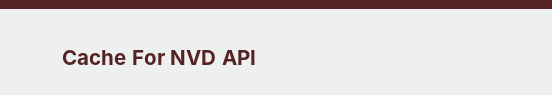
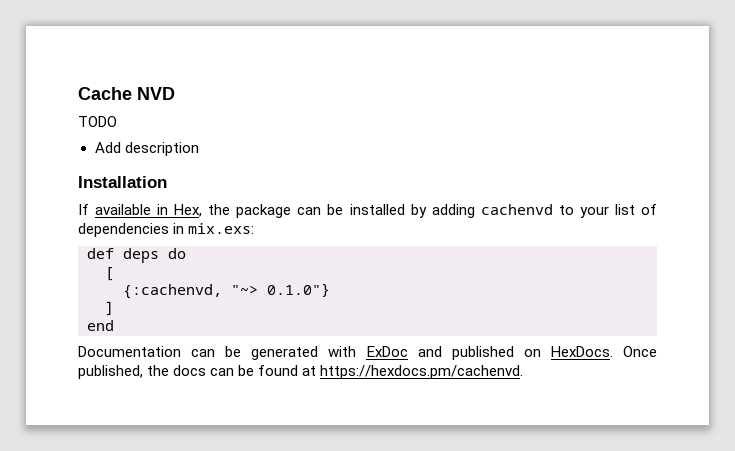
[131,50,165,65] For -> (132, 93) none
[221,50,256,65] API -> [78,116,117,127] [94,142,199,156] [78,176,167,188] [78,204,657,218] [78,223,255,237] [87,248,186,263] [105,267,114,281] [123,283,330,299] [105,301,114,315] [87,320,114,331] [78,346,658,360] [78,365,524,379] // TODO // Add description // Installation // If available in Hex, the package can be installed by adding cachenvd to your list of dependencies in mix.exs: // def deps do // [ // {:cachenvd, "~> 0.1.0"} // ] // end // Documentation can be generated with ExDoc and published on HexDocs. Once published, the docs can be found at https://hexdocs.pm/cachenvd.

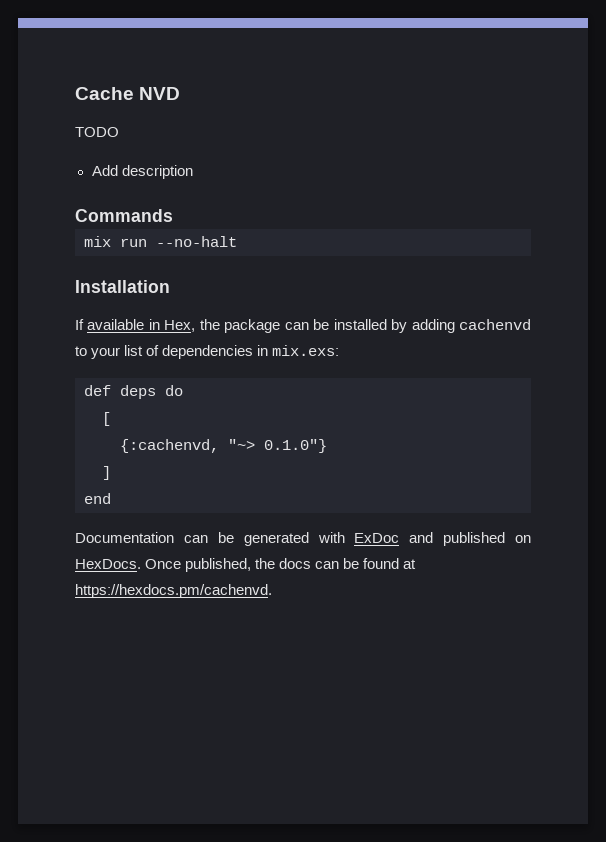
(199, 149) none -> [75,209,173,222] [84,236,237,247] // Commands // mix run --no-halt

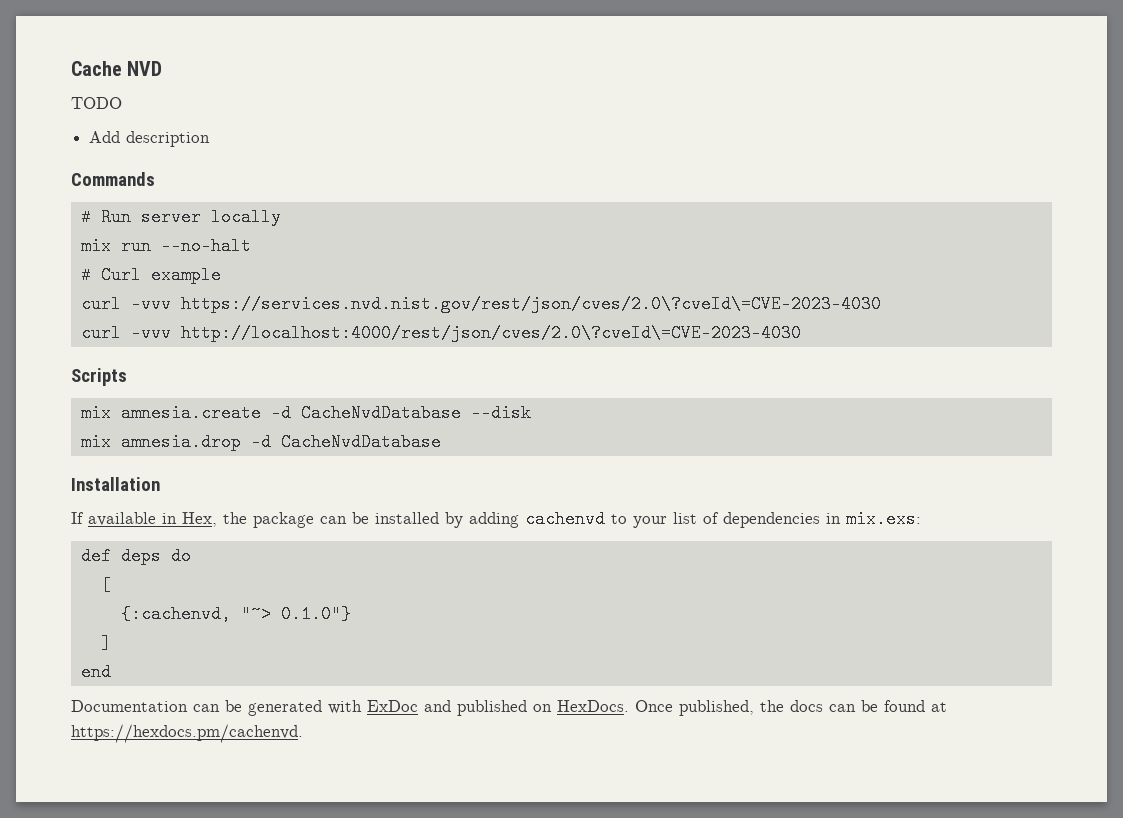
(173, 215) none -> [80,208,281,226] // # Run server locally
(237, 241) none -> [80,266,221,284] [80,295,881,313] [80,324,801,342] [71,368,127,386] [80,404,531,422] [80,433,441,451] // # Curl example // curl -vvv https://services.nvd.nist.gov/rest/json/cves/2.0\?cveId\=CVE-2023-4030 // curl -vvv http://localhost:4000/rest/json/cves/2.0\?cveId\=CVE-2023-4030 // Scripts // mix amnesia.create -d CacheNvdDatabase --disk // mix amnesia.drop -d CacheNvdDatabase

